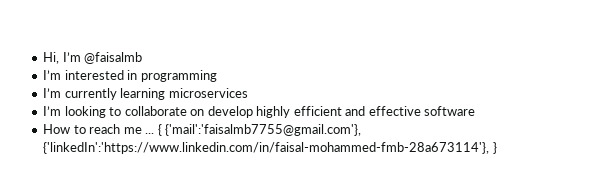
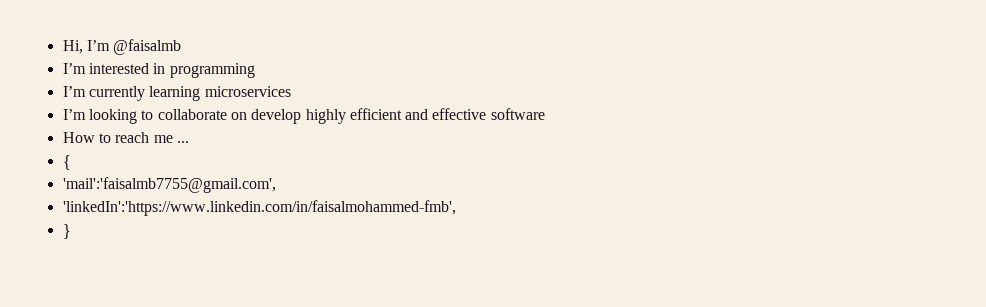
(155, 133) none -> (189, 142) //
[165,124,362,136] [43,142,490,154] {'mail':'faisalmb7755@gmail.com'}, {'linkedIn':'https://www.linkedin.com/in/faisal-mohammed-fmb-28a673114'}, -> [62,177,276,193] [62,200,456,216] // 'mail':'faisalmb7755@gmail.com', // 'linkedIn':'https://www.linkedin.com/in/faisalmohammed-fmb', //

